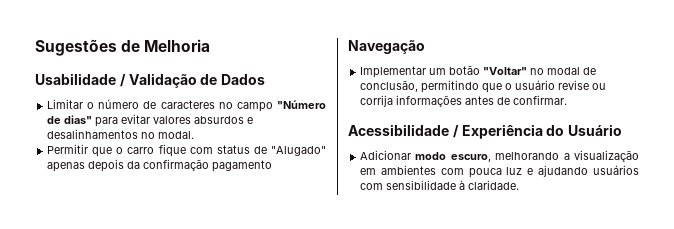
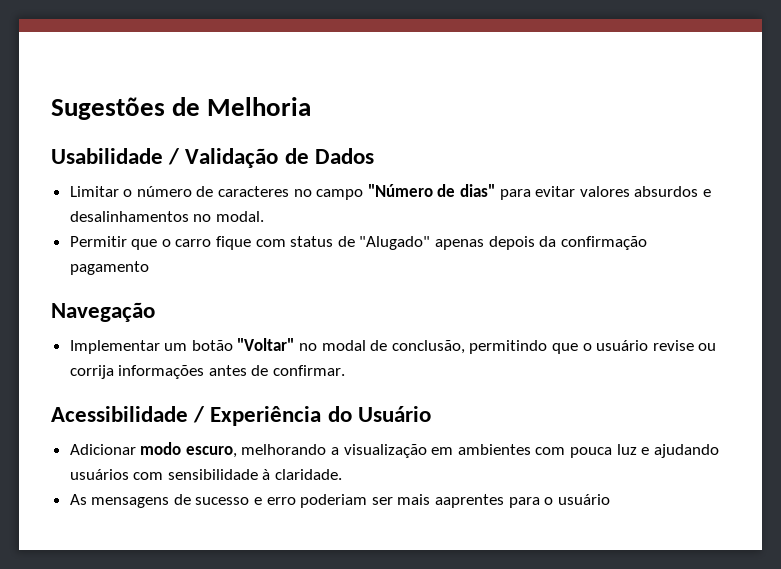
(520, 185) none -> [69,494,610,508] // As mensagens de sucesso e erro poderiam ser mais aaprentes para o usuário

